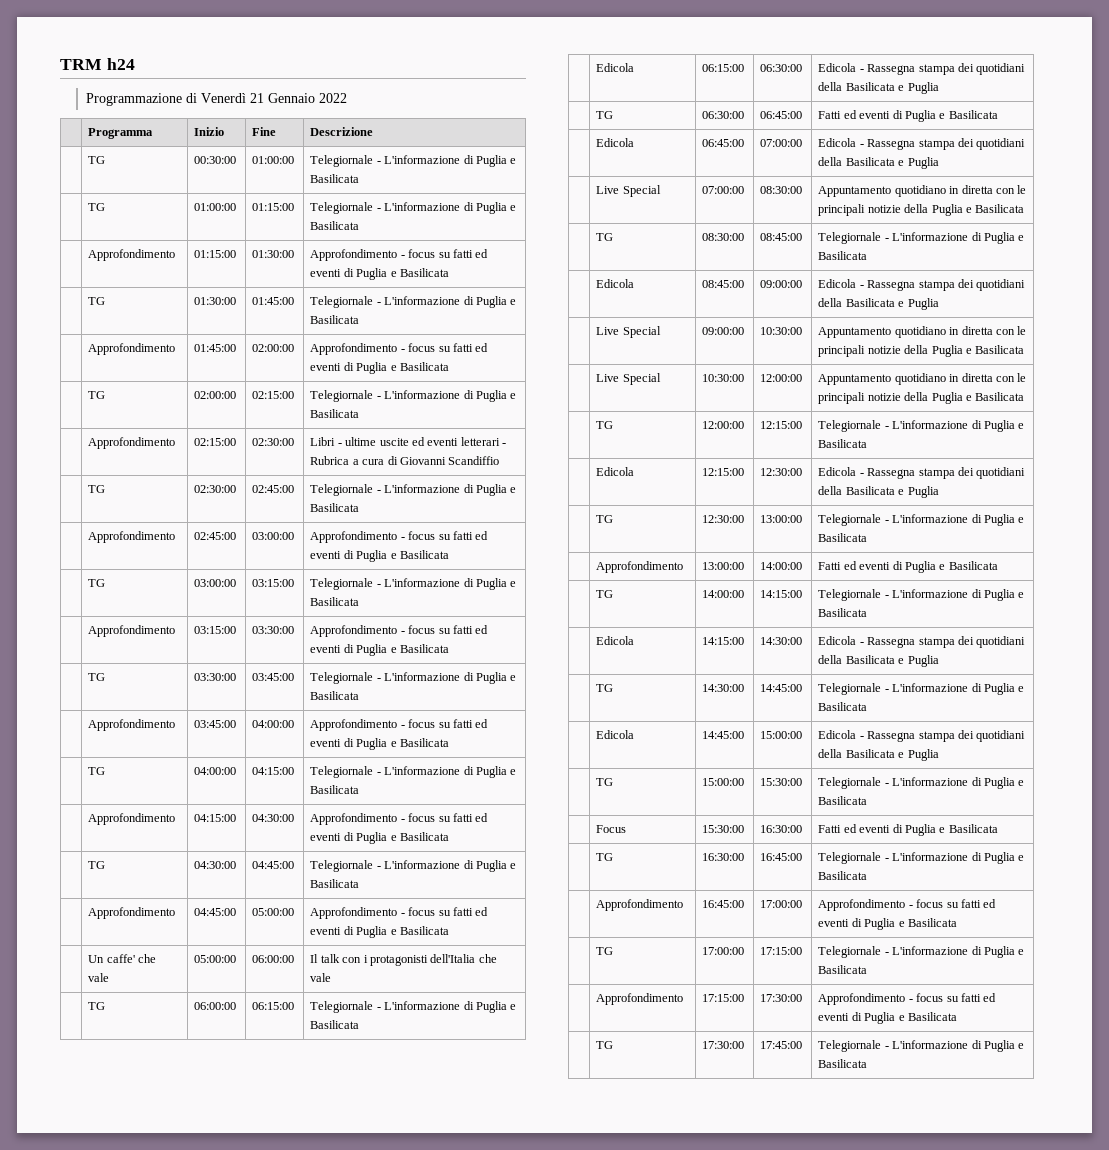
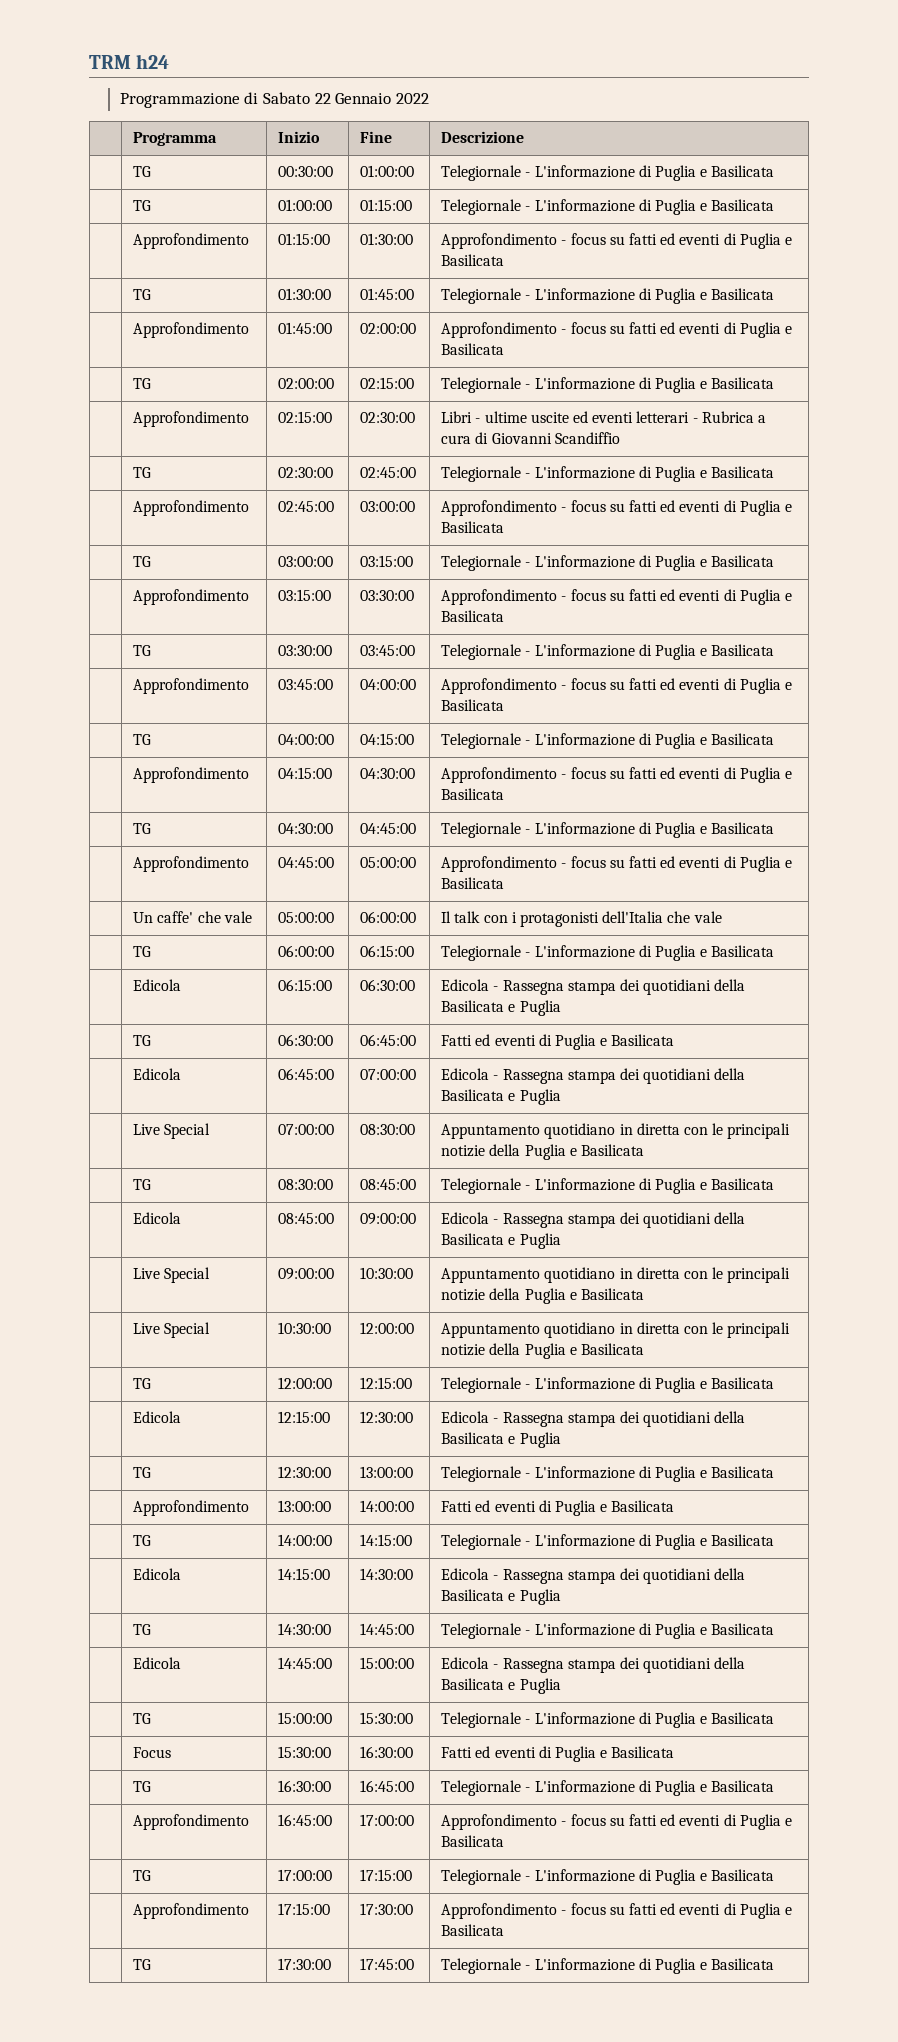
[200,93,264,103] Venerdì 21 -> [262,92,331,104] Sabato 22

